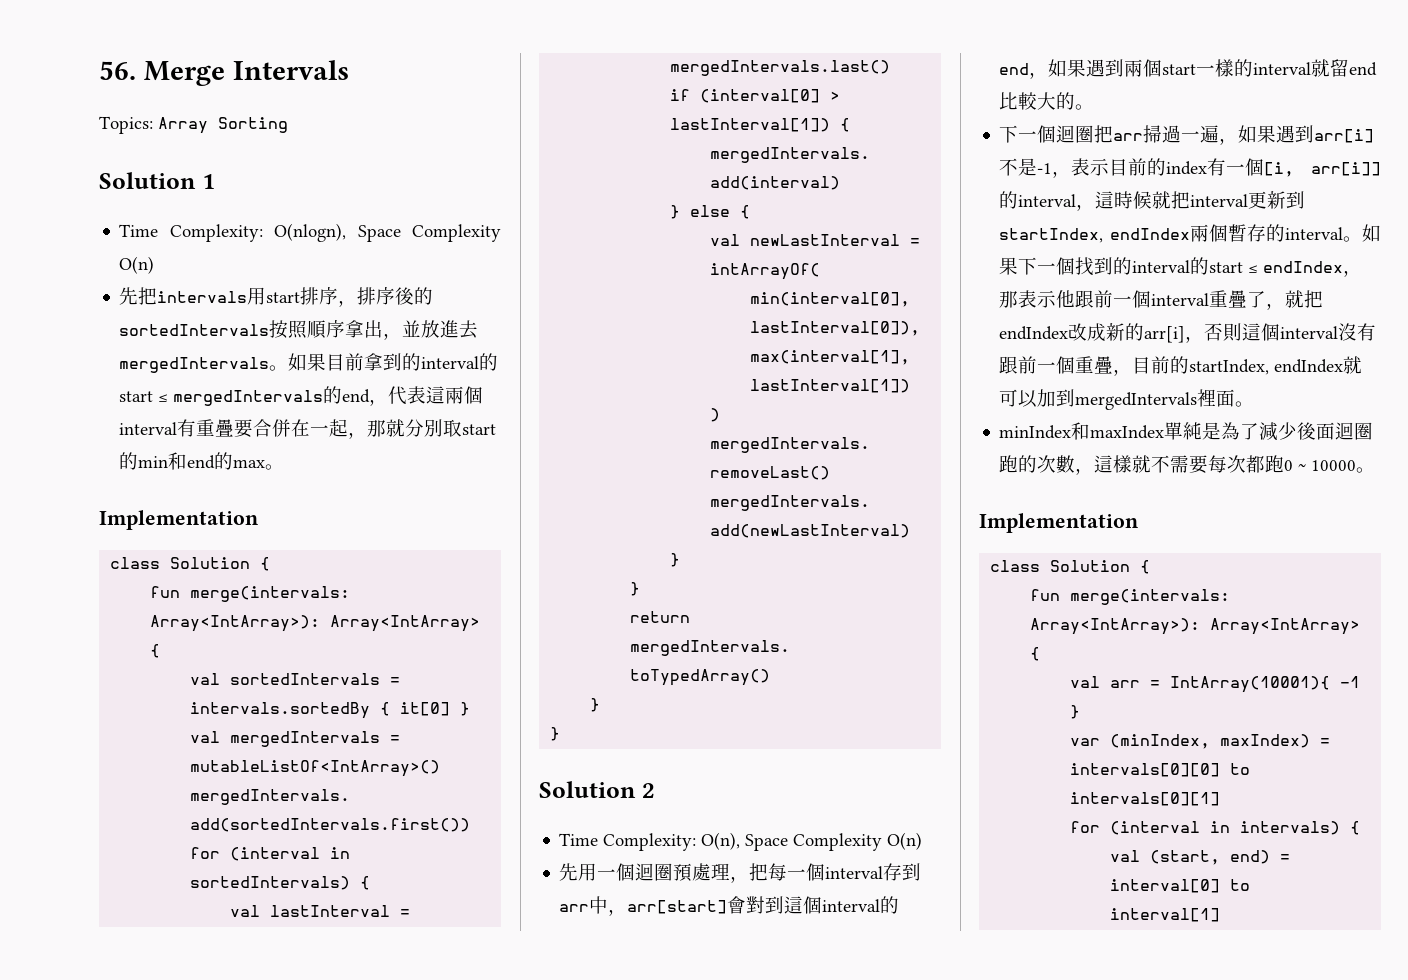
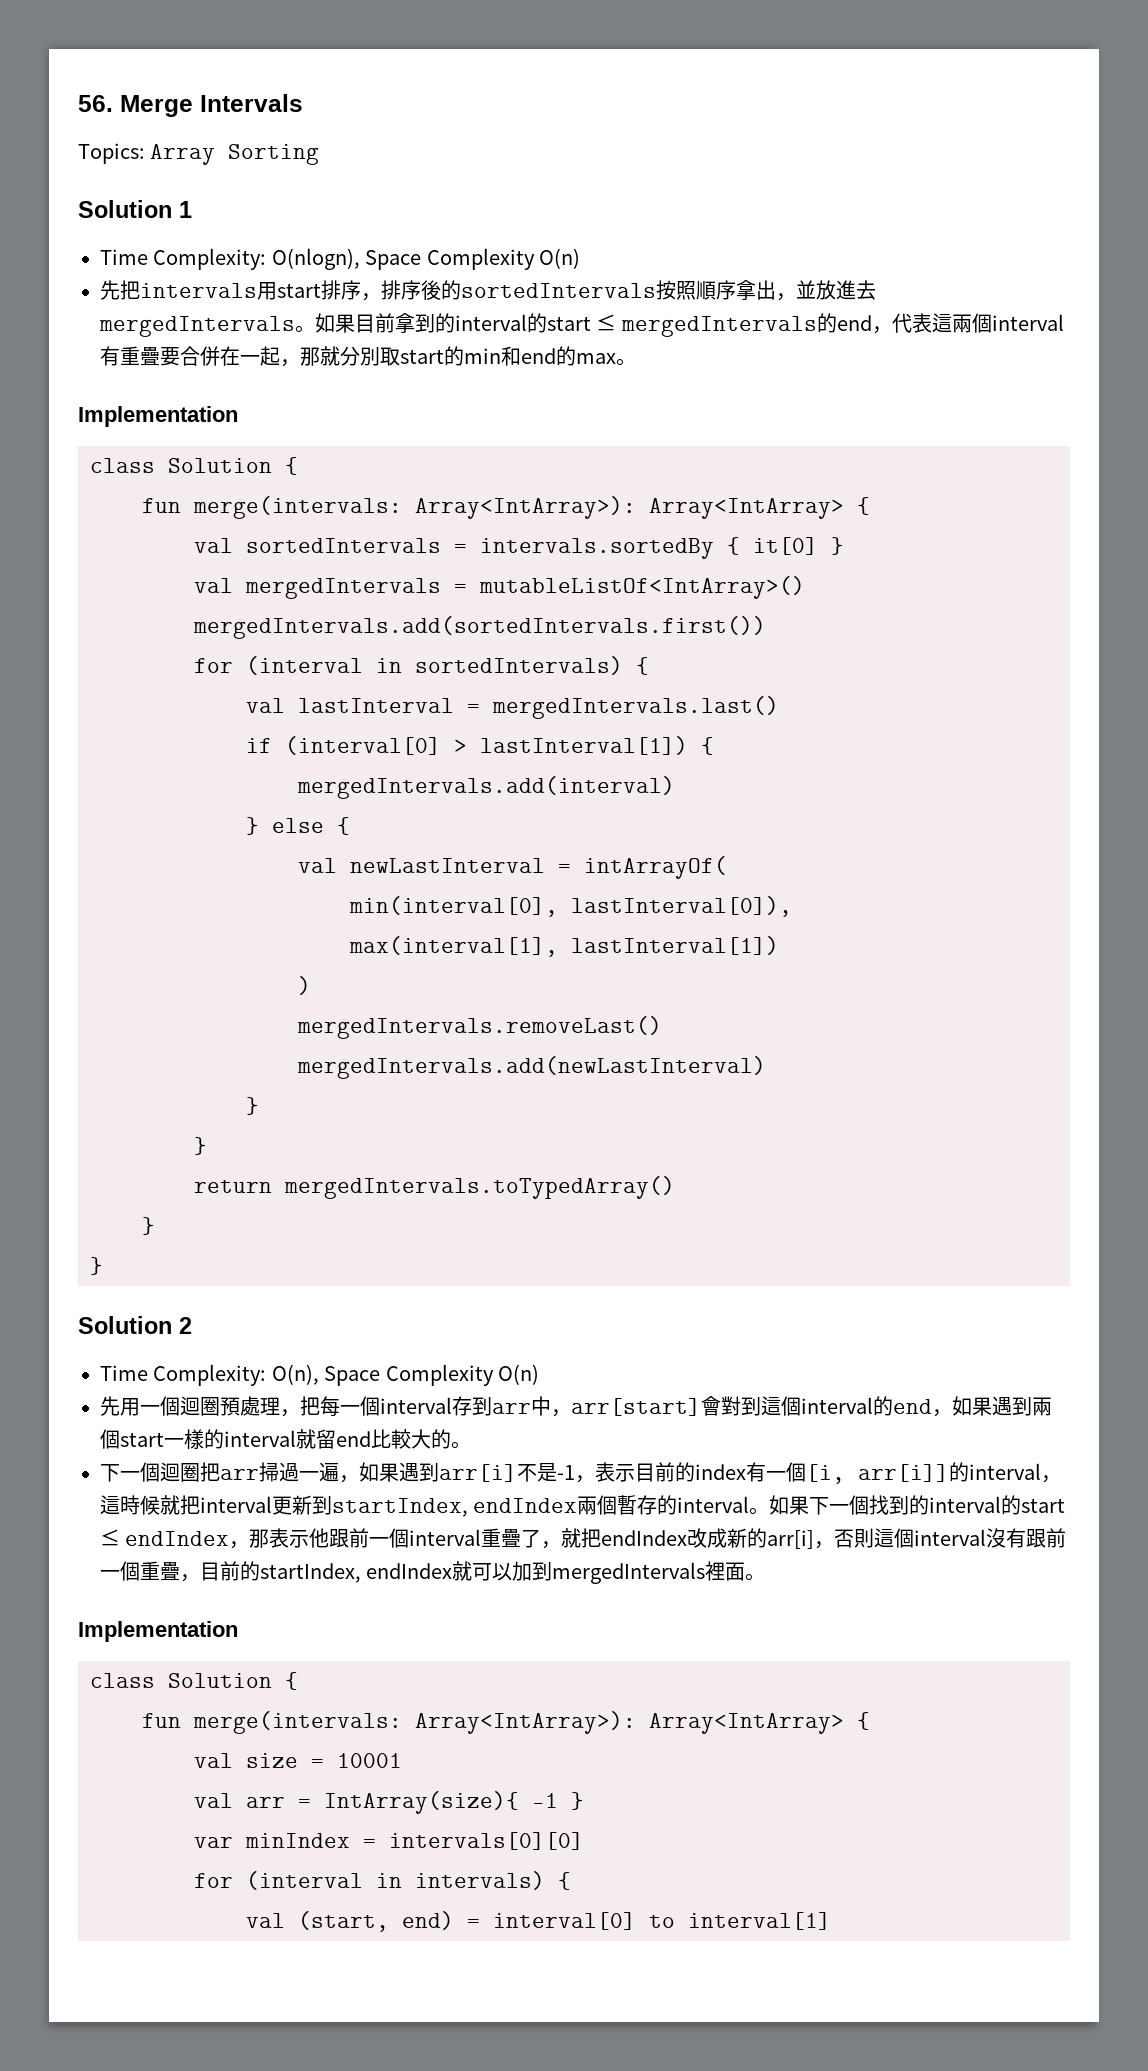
[999,422,1374,441] [999,455,1376,475] [979,513,1139,533] [990,560,1151,574] [1030,589,1231,605] [1030,618,1361,635] [1030,647,1041,661] // minIndex和maxIndex單純是為了減少後面迴圈跑的次數，這樣就不需要每次都跑0 ~ 10000。 // Implementation // class Solution { // fun merge(intervals: Array<IntArray>): Array<IntArray> { -> [78,1621,238,1642] [90,1672,298,1690] [142,1711,870,1734] [194,1753,402,1768] // Implementation // class Solution { // fun merge(intervals: Array<IntArray>): Array<IntArray> { // val size = 10001
[1170,676,1331,693] IntArray(10001){ -> [324,1791,519,1814] IntArray(size){
[1110,734,1311,749] (minIndex, maxIndex) -> [245,1833,350,1848] minIndex
[1230,763,1251,775] [1070,792,1221,806] to intervals[0][1] -> (584, 1841) none

